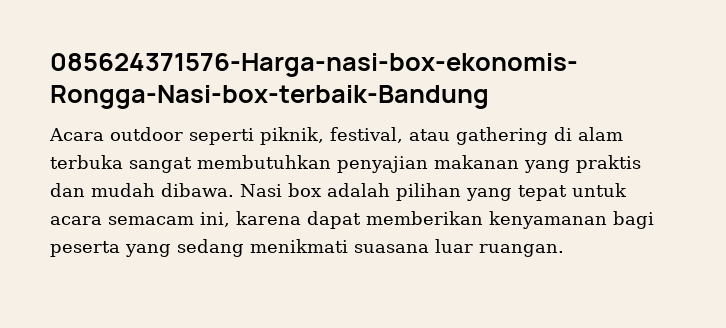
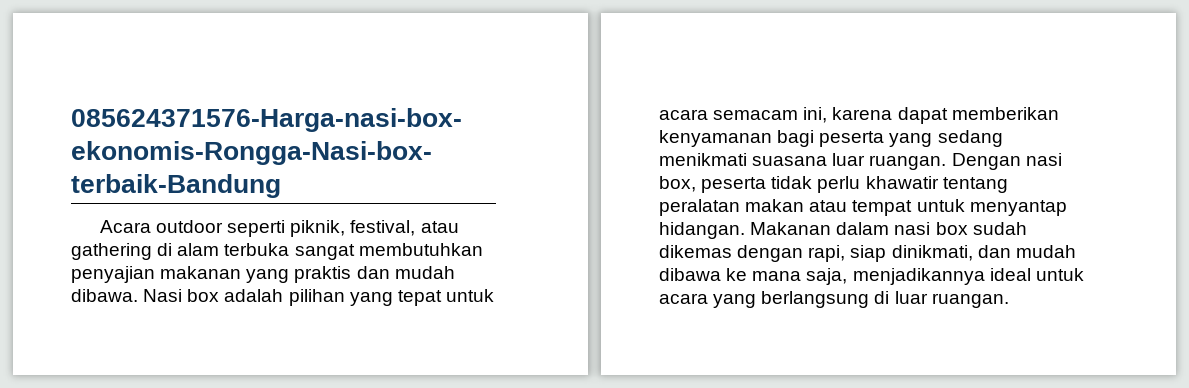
(564, 250) none -> [951,153,1062,170] [659,176,1008,193] [659,199,1067,216] [659,222,1027,239] [659,245,1076,262] [659,268,1084,285] [659,291,1009,308] Dengan nasi box, peserta tidak perlu khawatir tentang peralatan makan atau tempat untuk menyantap hidangan. Makanan dalam nasi box sudah dikemas dengan rapi, siap dinikmati, dan mudah dibawa ke mana saja, menjadikannya ideal untuk acara yang berlangsung di luar ruangan.

